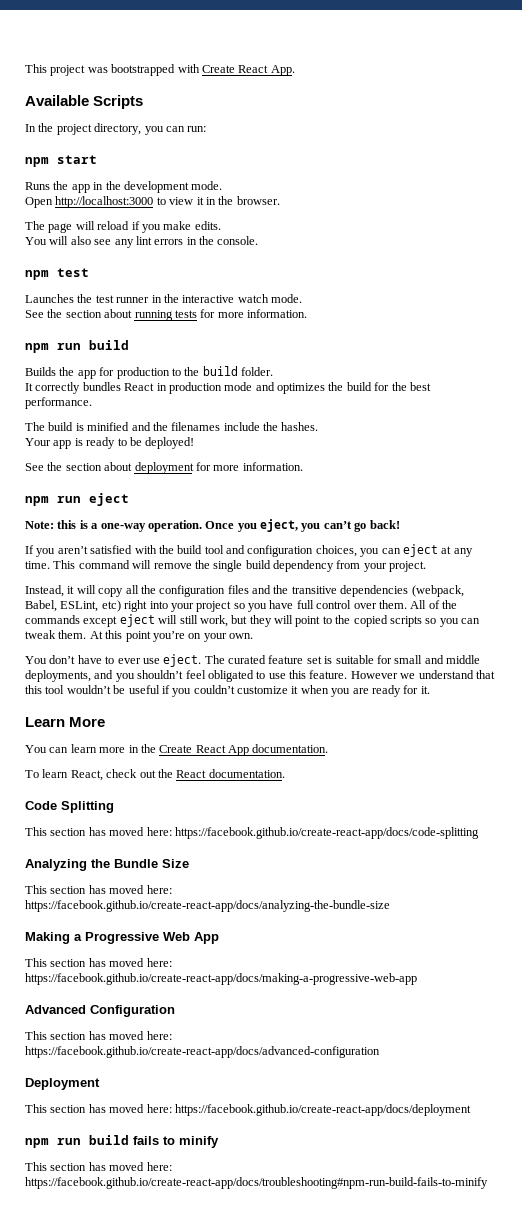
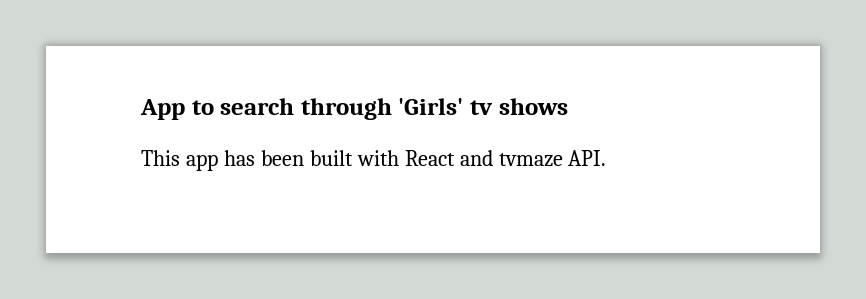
[25,64,295,76] [25,95,144,109] [25,123,207,135] [25,155,97,167] [25,181,223,193] [25,196,280,208] [25,221,221,233] [25,236,259,248] [25,268,89,280] [25,294,302,303] [25,309,307,321] [25,340,129,353] [25,366,273,379] [25,382,431,394] [25,397,92,409] [25,422,319,431] [25,437,195,449] [25,462,303,474] [25,493,129,506] [25,519,400,532] [25,544,473,557] [25,560,427,572] [25,585,464,597] [25,600,457,612] [25,614,480,627] [25,630,253,642] [25,654,480,667] [25,670,495,682] [25,685,430,697] [25,717,106,727] [25,744,329,756] [25,769,285,781] [25,801,114,813] [25,827,479,839] [25,859,189,871] [25,885,172,894] [25,900,390,912] [25,932,219,944] [25,958,172,967] [25,973,417,985] [25,1005,175,1017] [25,1031,172,1040] [25,1046,380,1058] [25,1078,100,1090] [25,1104,471,1116] [25,1135,219,1148] [25,1162,172,1171] [25,1177,488,1189] This project was bootstrapped with Create React App. // Available Scripts // In the project directory, you can run: // npm start // Runs the app in the development mode. // Open http://localhost:3000 to view it in the browser. // The page will reload if you make edits. // You will also see any lint errors in the console. // npm test // Launches the test runner in the interactive watch mode. // See the section about running tests for more information. // npm run build // Builds the app for production to the build folder. // It correctly bundles React in production mode and optimizes the build for the best performance. // The build is minified and the filenames include the hashes. // Your app is ready to be deployed! // See the section about deployment for more information. // npm run eject // Note: this is a one-way operation. Once you eject, you can’t go back! // If you aren’t satisfied with the build tool and configuration choices, you can eject at any time. This command will remove the single build dependency from your project. // Instead, it will copy all the configuration files and the transitive dependencies (webpack, Babel, ESLint, etc) right into your project so you have full control over them. All of the commands except eject will still work, but they will point to the copied scripts so you can tweak them. At this point you’re on your own. // You don’t have to ever use eject. The curated feature set is suitable for small and middle deployments, and you shouldn’t feel obligated to use this feature. However we understand that this tool wouldn’t be useful if you couldn’t customize it when you are ready for it. // Learn More // You can learn more in the Create React App documentation. // To learn React, check out the React documentation. // Code Splitting // This section has moved here: https://facebook.github.io/create-react-app/docs/code-splitting // Analyzing the Bundle Size // This section has moved here: https://facebook.github.io/create-react-app/docs/analyzing-the-bundle-size // Making a Progressive Web App // This section has moved here: https://facebook.github.io/create-react-app/docs/making-a-progressive-web-app // Advanced Configuration // This section has moved here: https://facebook.github.io/create-react-app/docs/advanced-configuration // Deployment // This section has moved here: https://facebook.github.io/create-react-app/docs/deployment // npm run build fails to minify // This section has moved here: https://facebook.github.io/create-react-app/docs/troubleshooting#npm-run-build-fails-to-minify -> [140,98,568,120] [141,150,607,171] App to search through 'Girls' tv shows // This app has been built with React and tvmaze API.

